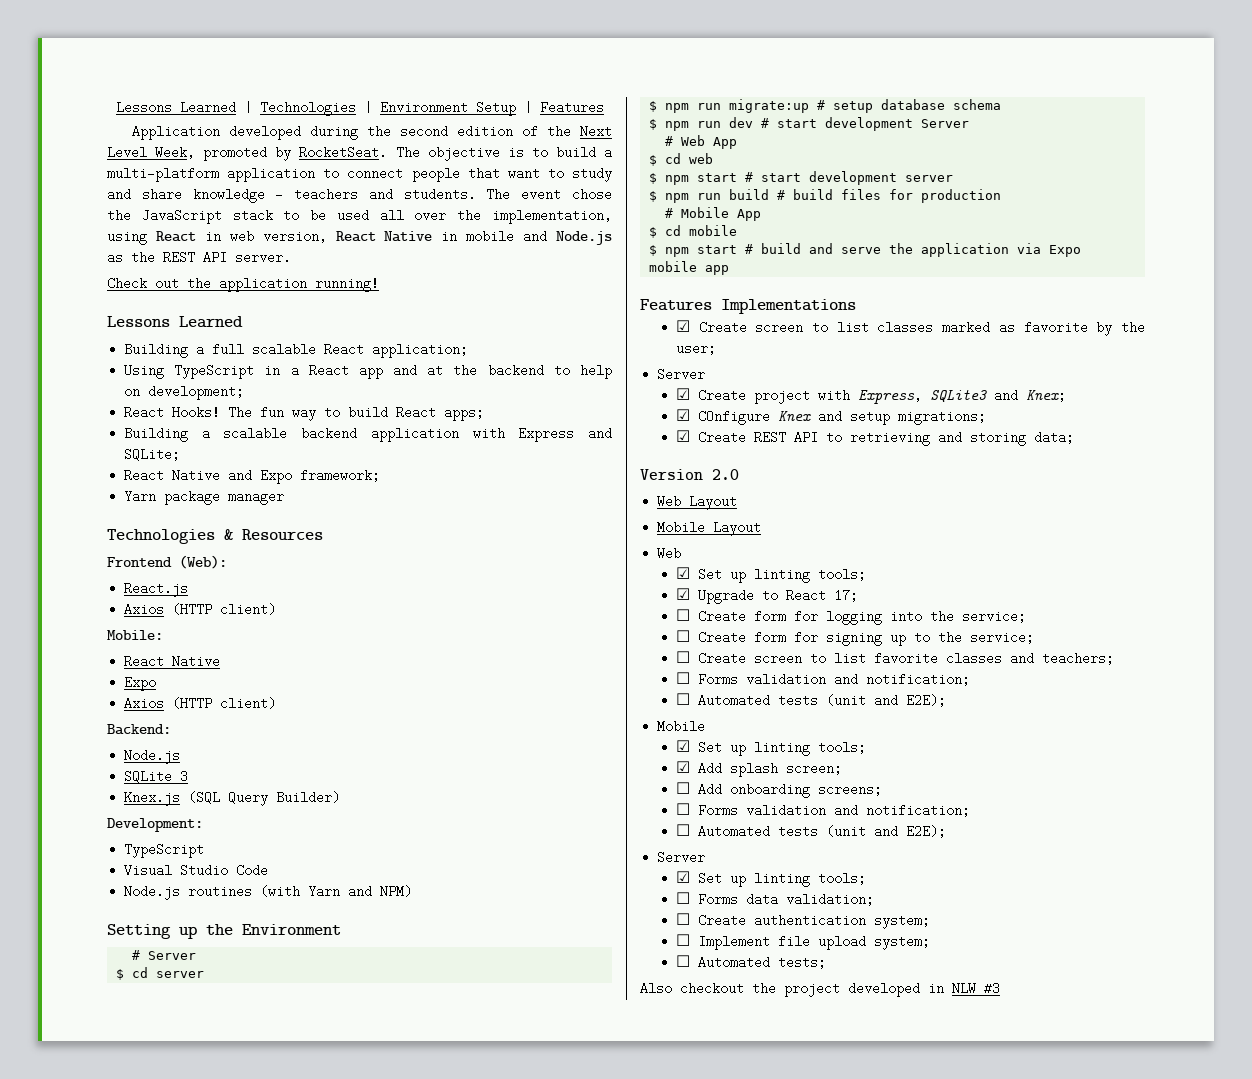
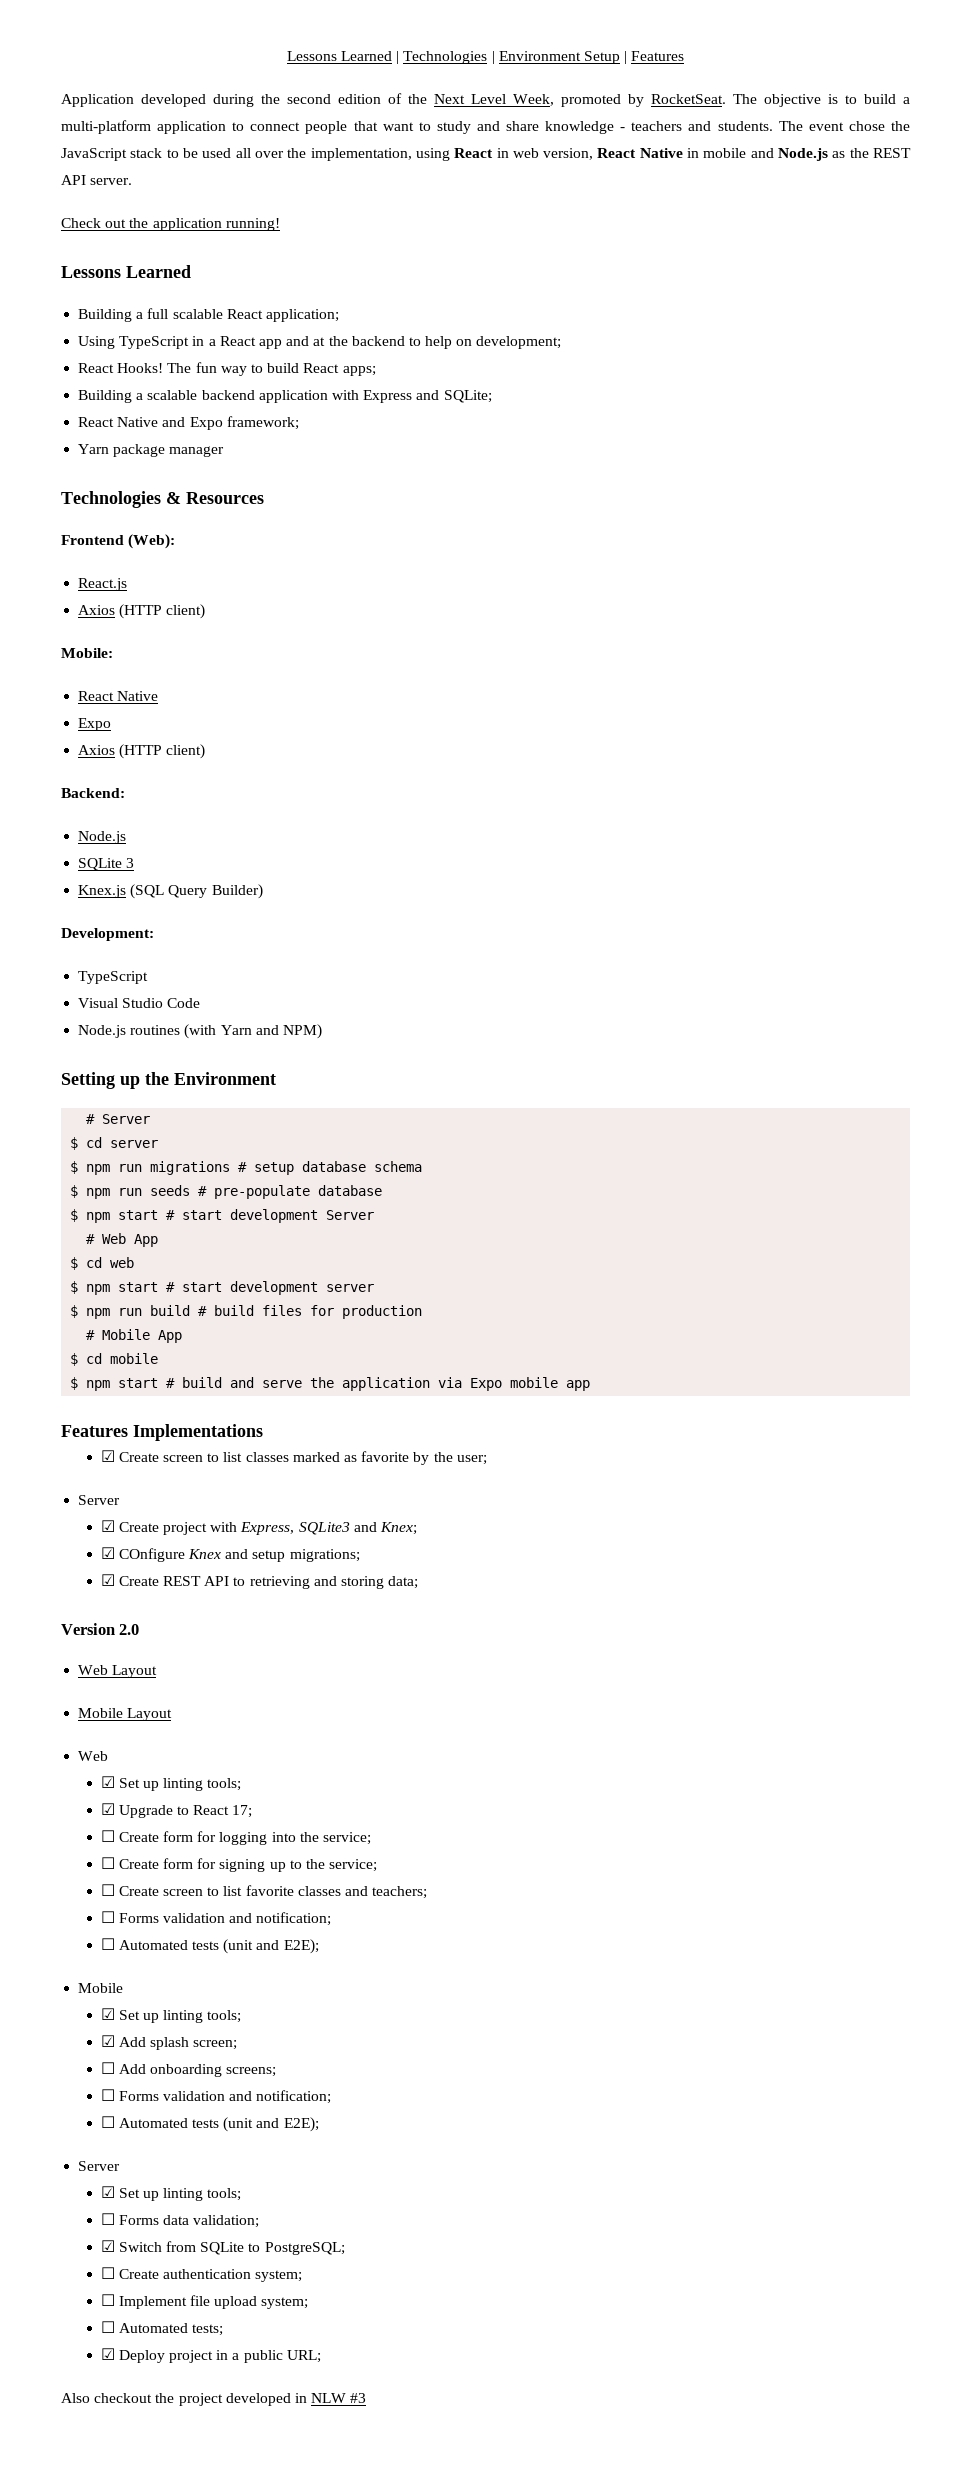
[729,99,810,113] migrate:up -> [150,1161,231,1175] migrations
[729,117,754,128] dev -> [150,1185,383,1199] [70,1209,159,1223] seeds # pre-populate database // $ npm start
(874, 899) none -> [100,2240,345,2255] // ☑ Switch from SQLite to PostgreSQL;
(826, 962) none -> [100,2348,321,2363] // ☑ Deploy project in a public URL;

